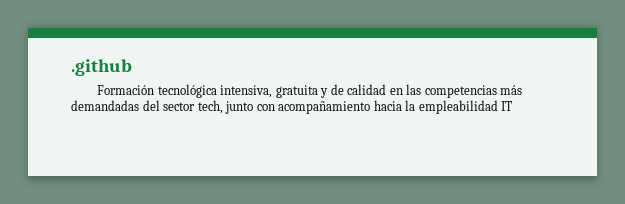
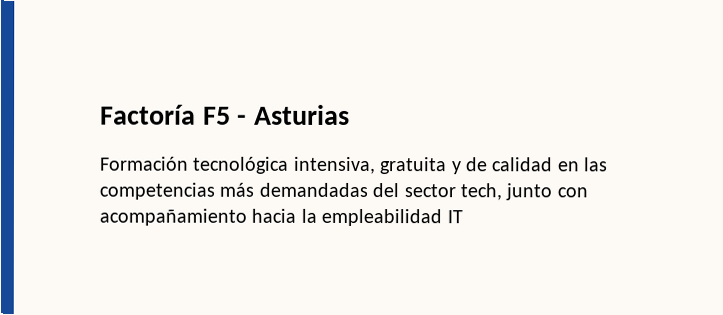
[71,59,132,76] .github -> [100,104,350,125] Factoría F5 - Asturias

